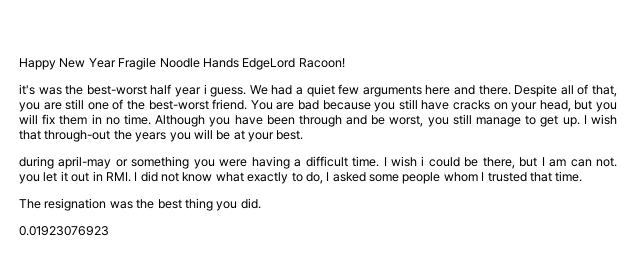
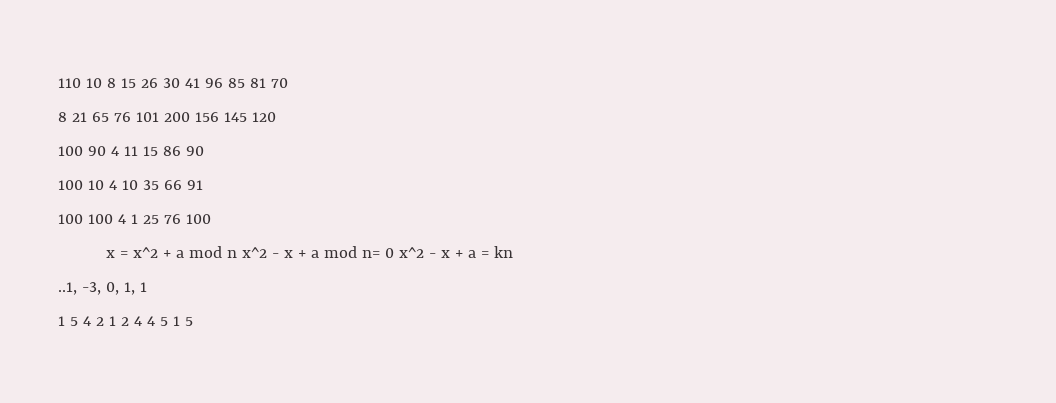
[19,57,345,70] [19,84,618,97] [19,99,618,112] [19,114,617,127] [19,129,304,142] [19,156,617,169] [19,171,583,184] [19,198,261,211] [19,226,109,236] Happy New Year Fragile Noodle Hands EdgeLord Racoon! // it's was the best-worst half year i guess. We had a quiet few arguments here and there. Despite all of that, you are still one of the best-worst friend. You are bad because you still have cracks on your head, but you will fix them in no time. Although you have been through and be worst, you still manage to get up. I wish that through-out the years you will be at your best. // during april-may or something you were having a difficult time. I wish i could be there, but I am can not. you let it out in RMI. I did not know what exactly to do, I asked some people whom I trusted that time. // The resignation was the best thing you did. // 0.01923076923 -> [58,78,288,88] [58,112,276,122] [58,146,204,156] [58,180,203,190] [58,214,211,224] [105,246,513,258] [58,282,147,295] [58,316,193,326] 110 10 8 15 26 30 41 96 85 81 70 // 8 21 65 76 101 200 156 145 120 // 100 90 4 11 15 86 90 // 100 10 4 10 35 66 91 // 100 100 4 1 25 76 100 // x = x^2 + a mod n x^2 - x + a mod n= 0 x^2 - x + a = kn // ..1, -3, 0, 1, 1 // 1 5 4 2 1 2 4 4 5 1 5

